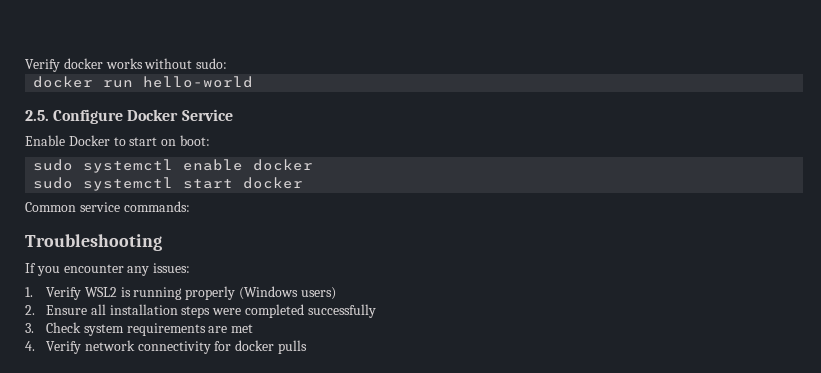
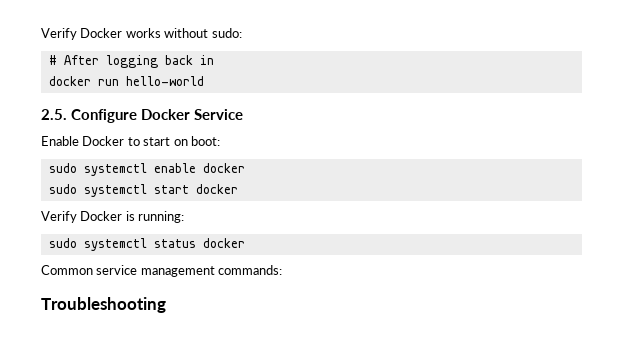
[25,58,103,72] Verify docker -> [41,28,123,40] Verify Docker
(228, 63) none -> [48,55,214,68] // # After logging back in
(304, 183) none -> [41,211,185,223] [48,238,245,251] // Verify Docker is running: // sudo systemctl status docker
(120, 207) none -> [140,266,215,277] management
[25,263,191,276] [25,286,336,300] [25,304,376,318] [25,322,254,336] [25,340,308,354] // If you encounter any issues: // 1. Verify WSL2 is running properly (Windows users) // 2. Ensure all installation steps were completed successfully // 3. Check system requirements are met // 4. Verify network connectivity for docker pulls -> (166, 305) none

